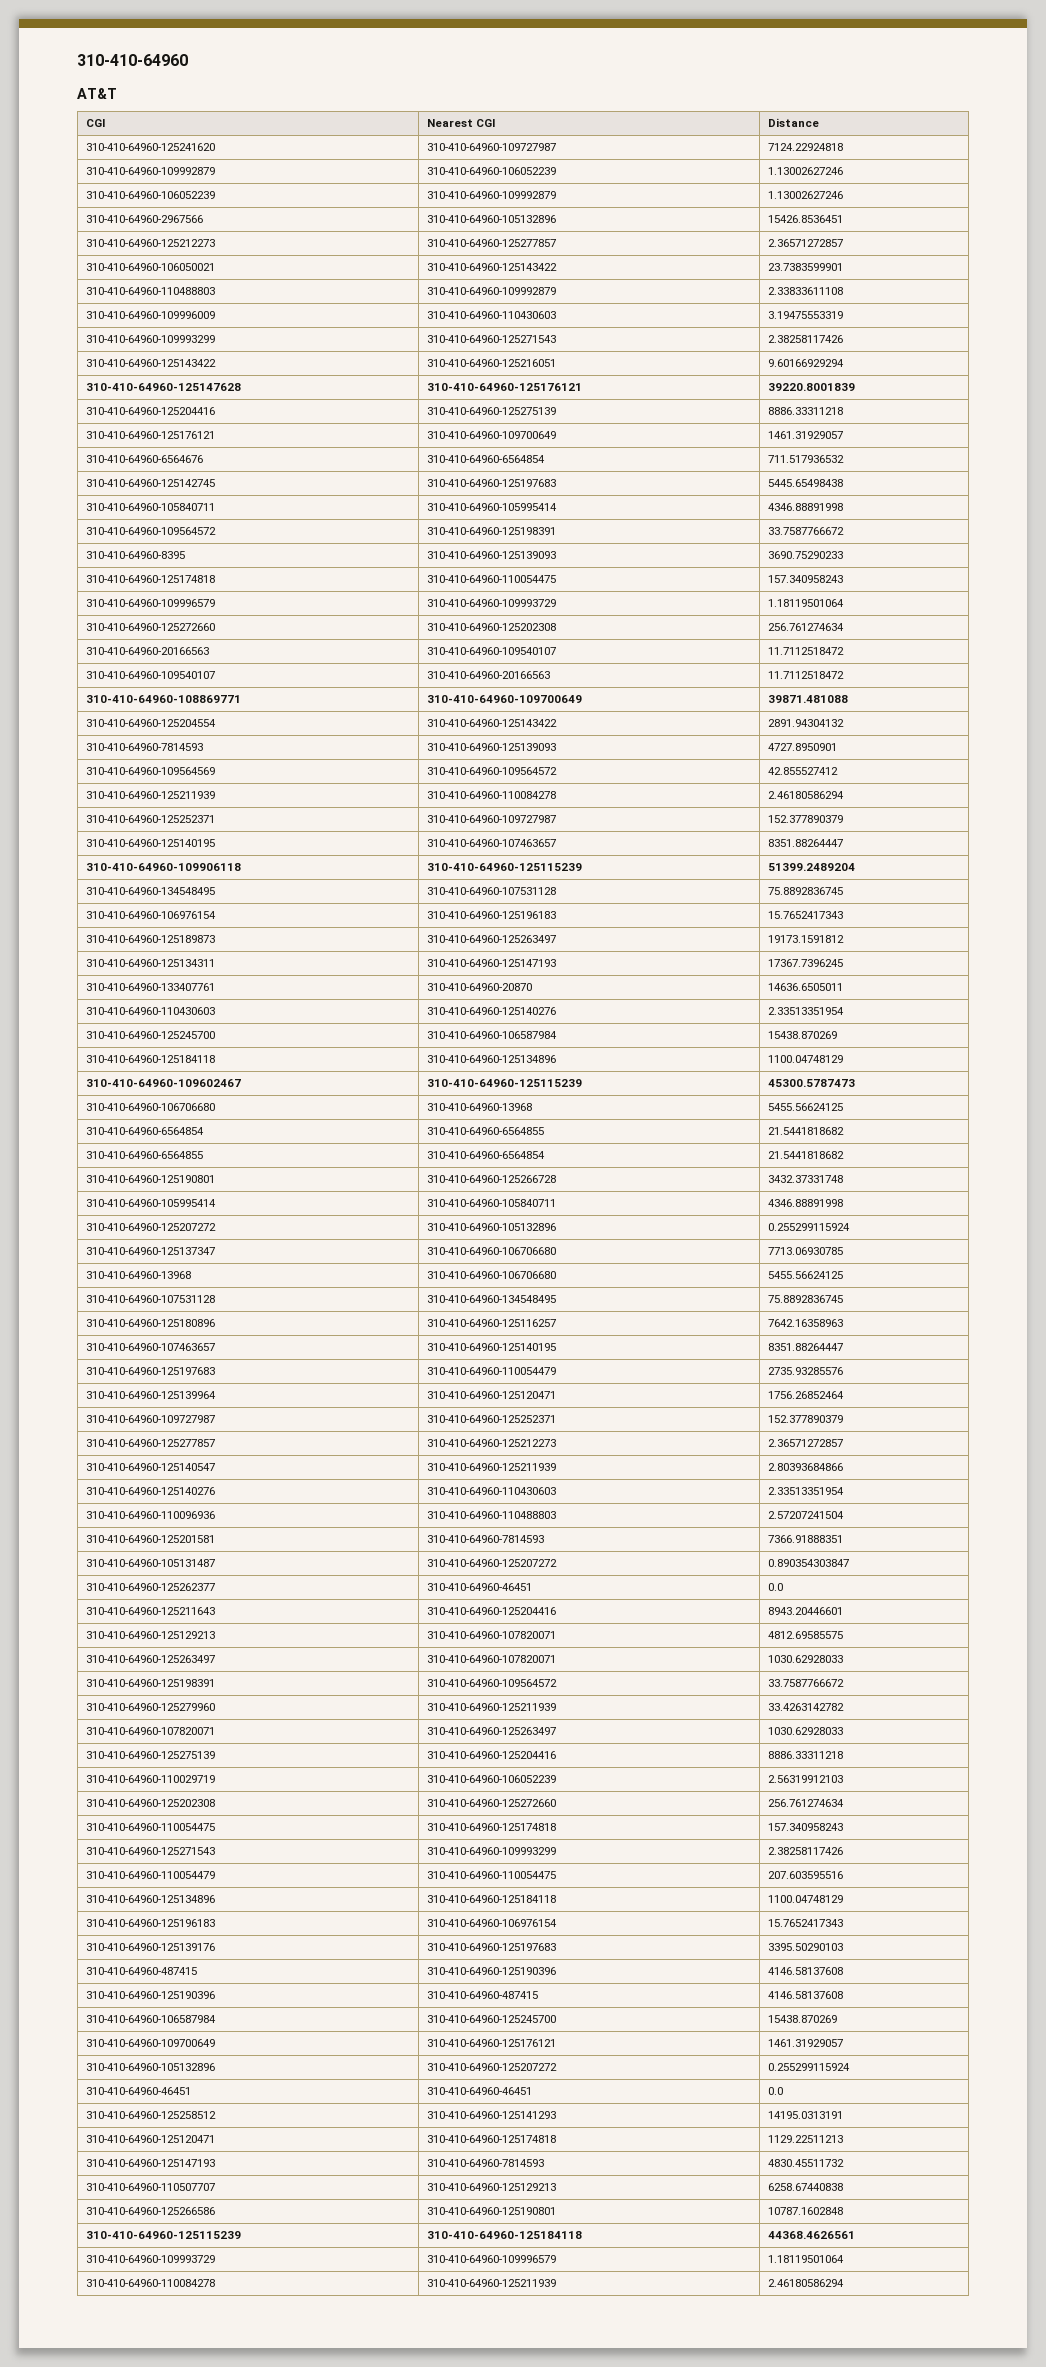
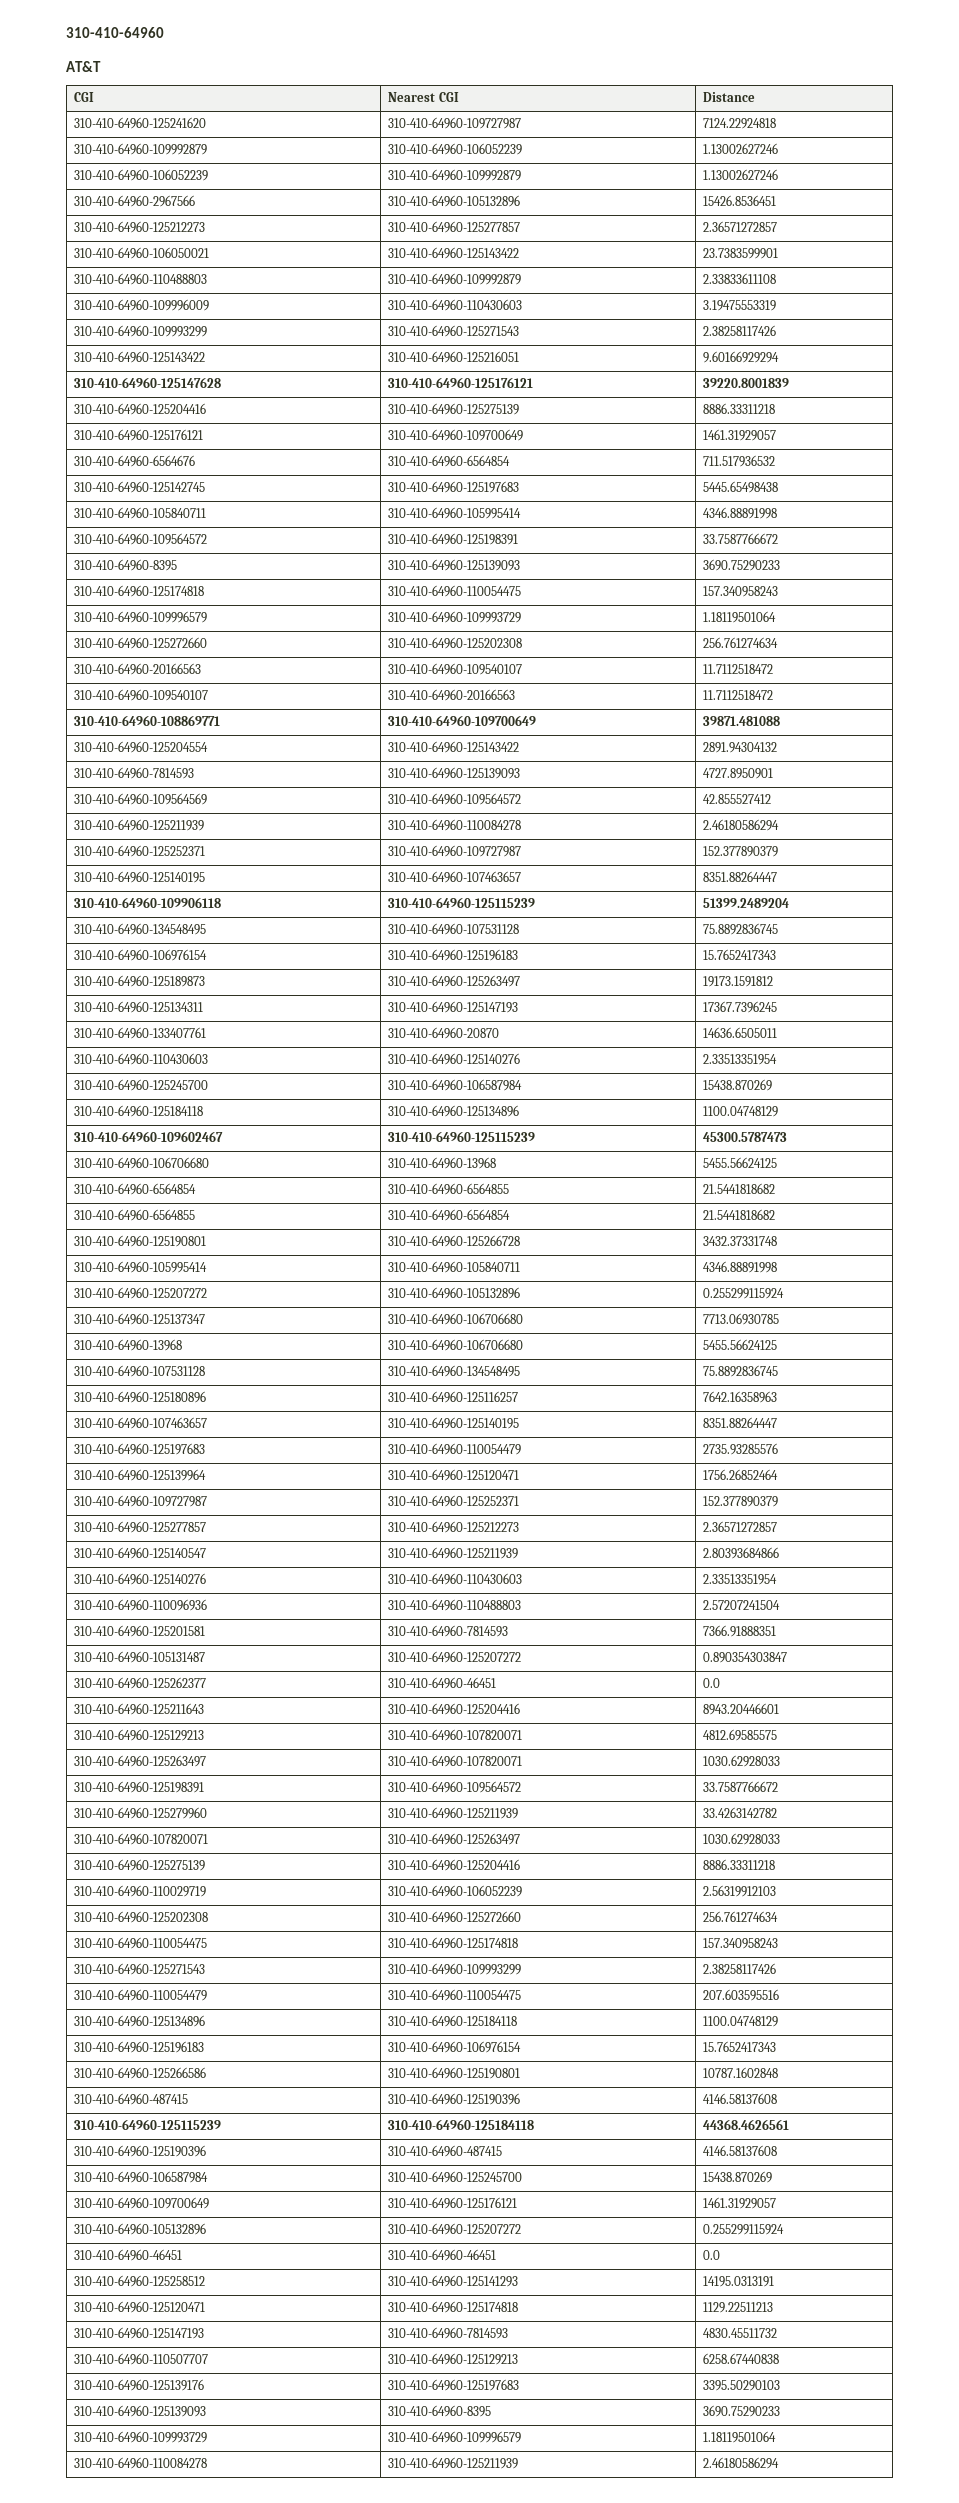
[86,1943,216,1951] [427,1943,557,1951] [768,1943,844,1951] 310-410-64960-125139176 | 310-410-64960-125197683 | 3395.50290103 -> [74,2067,207,2079] [388,2067,521,2079] [703,2067,779,2078] 310-410-64960-125266586 | 310-410-64960-125190801 | 10787.1602848
(844, 1971) none -> [74,2119,222,2130] [388,2119,535,2130] [703,2119,790,2130] // 310-410-64960-125115239 | 310-410-64960-125184118 | 44368.4626561
[86,2207,216,2215] [427,2207,557,2215] [768,2207,844,2215] [86,2231,242,2239] [427,2231,583,2239] [768,2231,856,2239] 310-410-64960-125266586 | 310-410-64960-125190801 | 10787.1602848 // 310-410-64960-125115239 | 310-410-64960-125184118 | 44368.4626561 -> [74,2379,205,2391] [388,2379,520,2391] [703,2380,781,2391] [74,2405,207,2417] [388,2405,492,2417] [703,2405,781,2417] 310-410-64960-125139176 | 310-410-64960-125197683 | 3395.50290103 // 310-410-64960-125139093 | 310-410-64960-8395 | 3690.75290233

